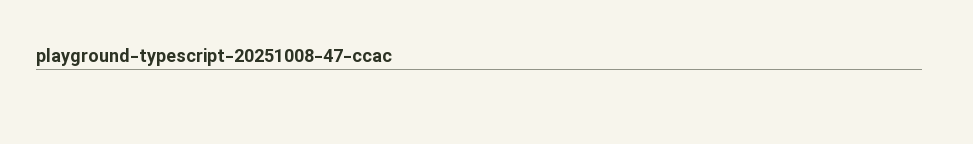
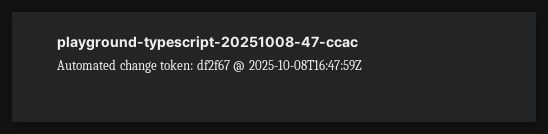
(392, 57) none -> [57,59,362,73] // Automated change token: df2f67 @ 2025-10-08T16:47:59Z

